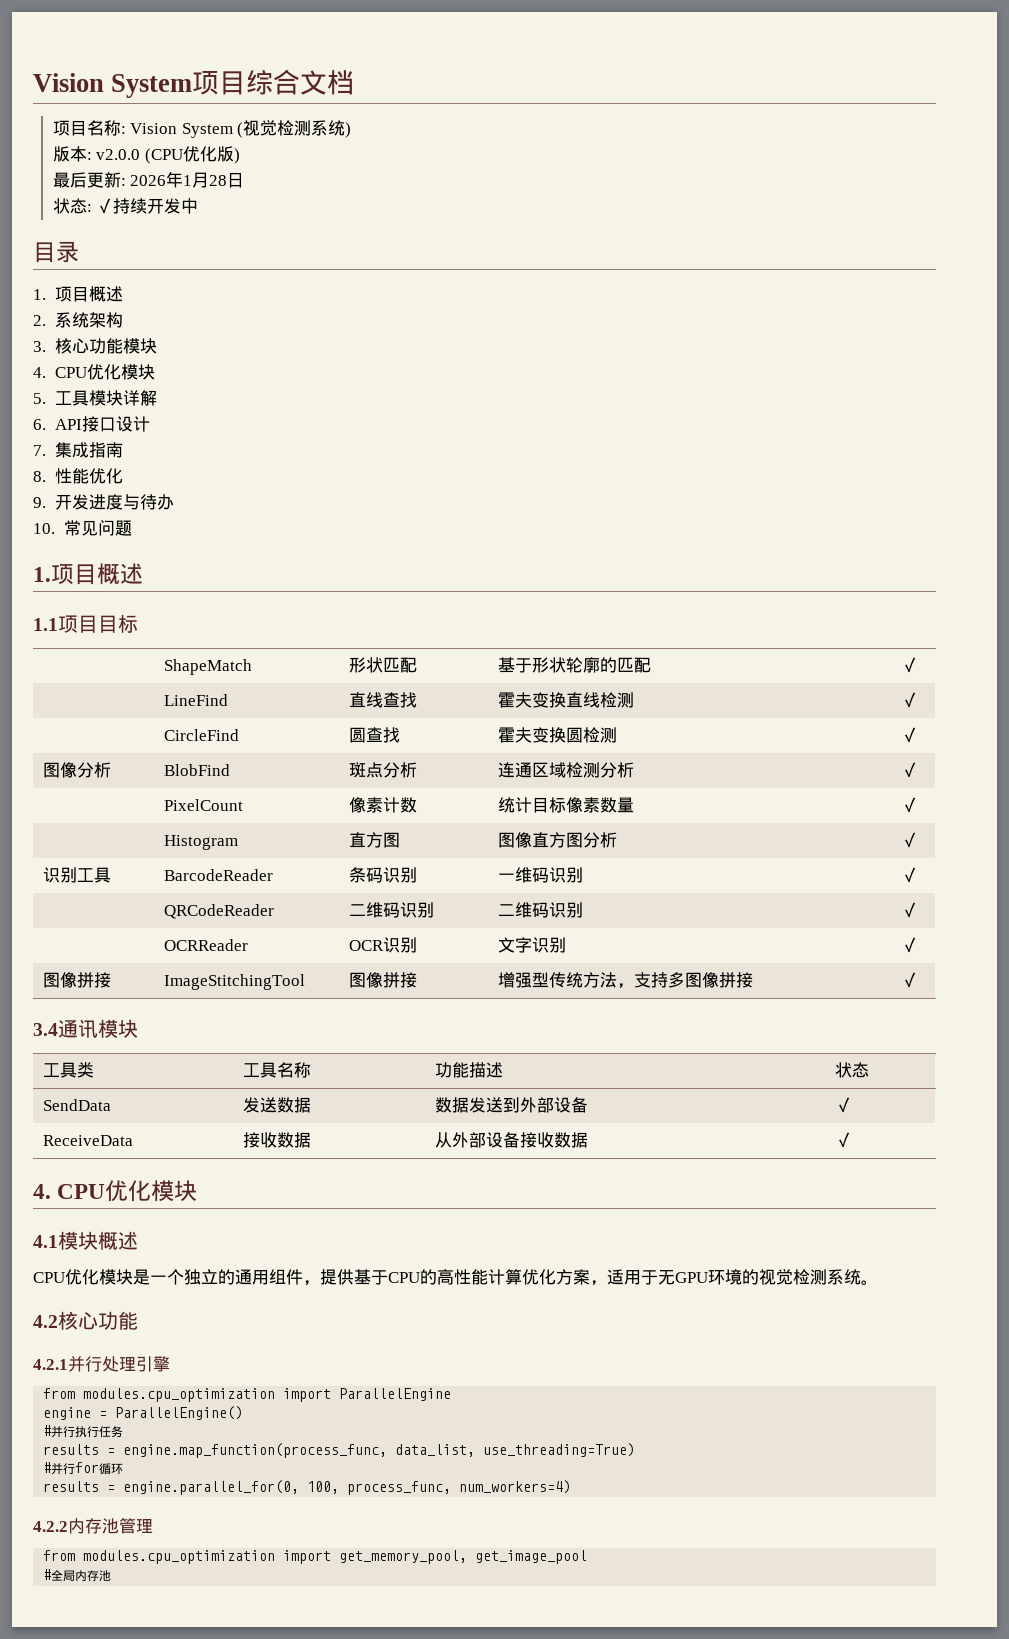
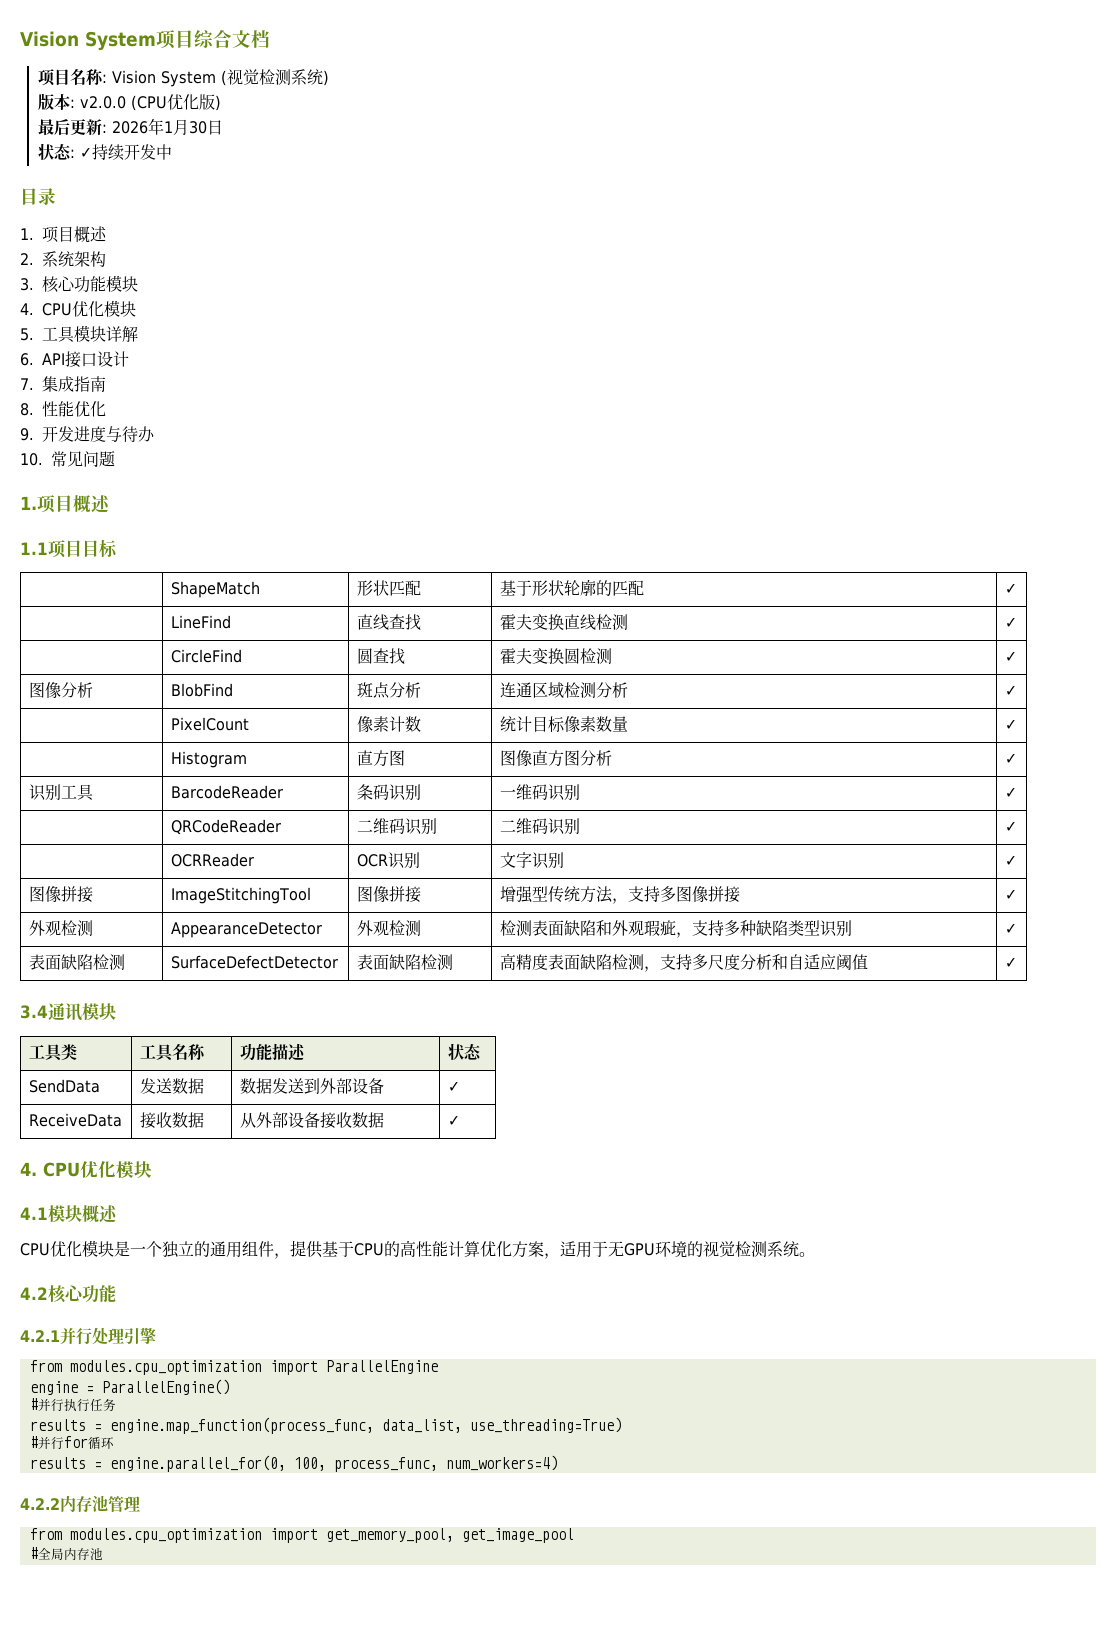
[209,175,228,186] 28 -> [188,121,207,134] 30
(918, 980) none -> [28,920,93,936] [170,922,322,938] [356,920,421,936] [499,920,852,938] [1004,923,1017,934] [28,954,125,970] [170,955,338,969] [356,954,453,970] [499,953,868,972] [1004,957,1017,968] // 外观检测 | AppearanceDetector | 外观检测 | 检测表面缺陷和外观瑕疵，支持多种缺陷类型识别 | ✓ // 表面缺陷检测 | SurfaceDefectDetector | 表面缺陷检测 | 高精度表面缺陷检测，支持多尺度分析和自适应阈值 | ✓

